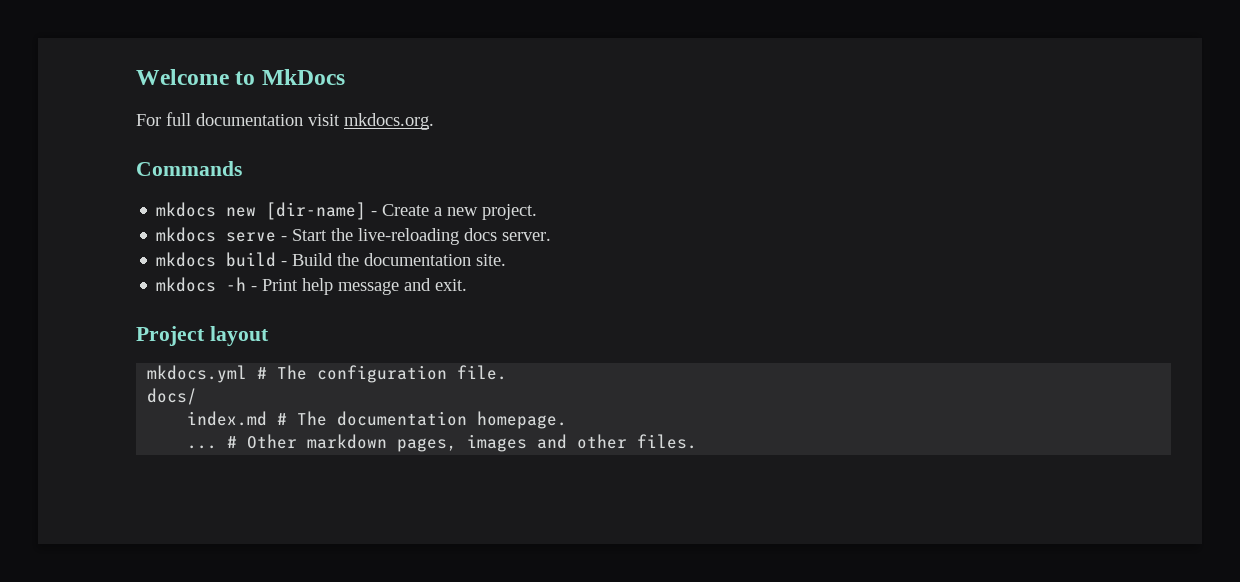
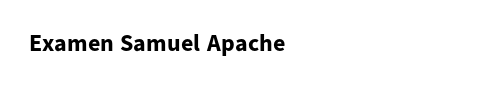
[136,69,345,85] [136,112,434,130] [136,161,242,176] [156,202,538,220] [156,227,552,245] [156,252,507,267] [156,277,468,295] [136,326,269,346] [147,365,508,383] [147,388,198,405] [187,411,568,429] [187,434,698,452] Welcome to MkDocs // For full documentation visit mkdocs.org. // Commands // mkdocs new [dir-name] - Create a new project. // mkdocs serve - Start the live-reloading docs server. // mkdocs build - Build the documentation site. // mkdocs -h - Print help message and exit. // Project layout // mkdocs.yml # The configuration file. // docs/ // index.md # The documentation homepage. // ... # Other markdown pages, images and other files. -> [29,34,285,56] Examen Samuel Apache

